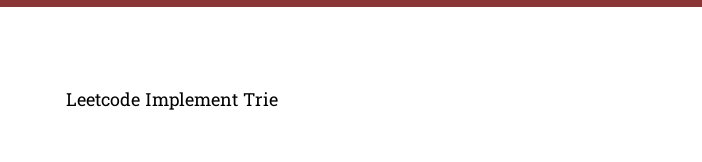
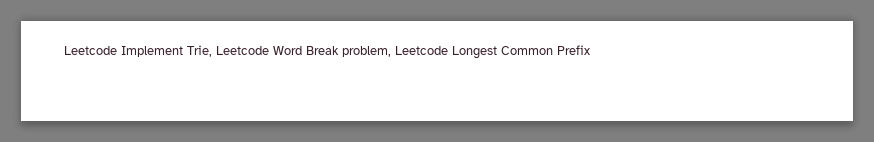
[242,92,278,107] Trie -> [187,45,590,59] Trie, Leetcode Word Break problem, Leetcode Longest Common Prefix

